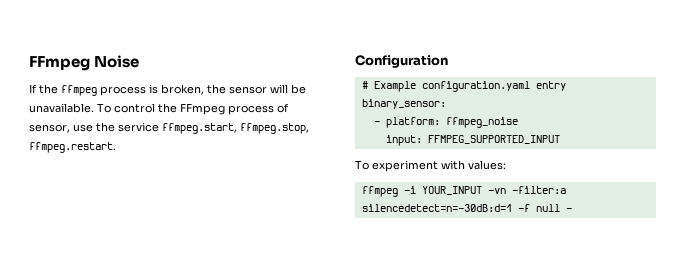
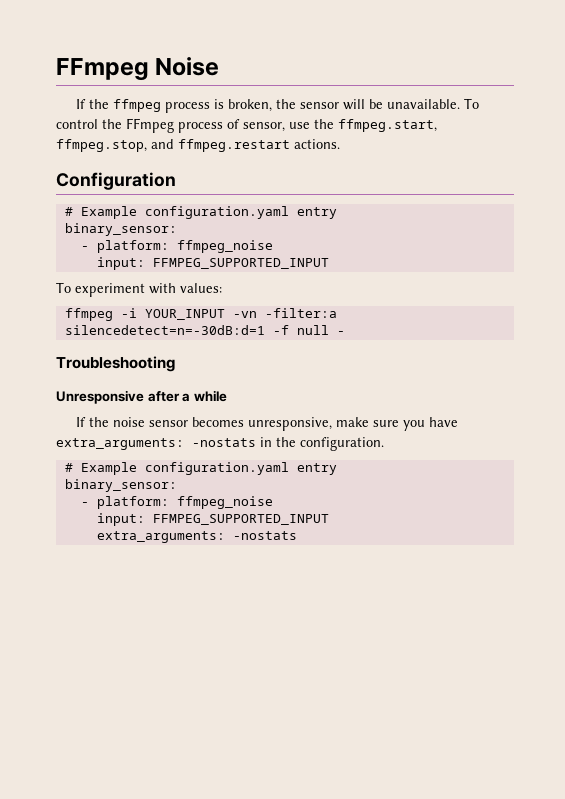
[118,122,159,132] service -> (334, 124) none
[29,142,116,153] ffmpeg.restart. -> [151,139,340,152] and ffmpeg.restart actions.
(572, 210) none -> [56,356,175,372] [56,390,227,404] [75,417,458,431] [56,437,384,451] [64,462,337,475] [64,479,177,492] [80,496,273,509] [96,513,329,526] [96,531,297,543] // Troubleshooting // Unresponsive after a while // If the noise sensor becomes unresponsive, make sure you have extra_arguments: -nostats in the configuration. // # Example configuration.yaml entry // binary_sensor: // - platform: ffmpeg_noise // input: FFMPEG_SUPPORTED_INPUT // extra_arguments: -nostats

